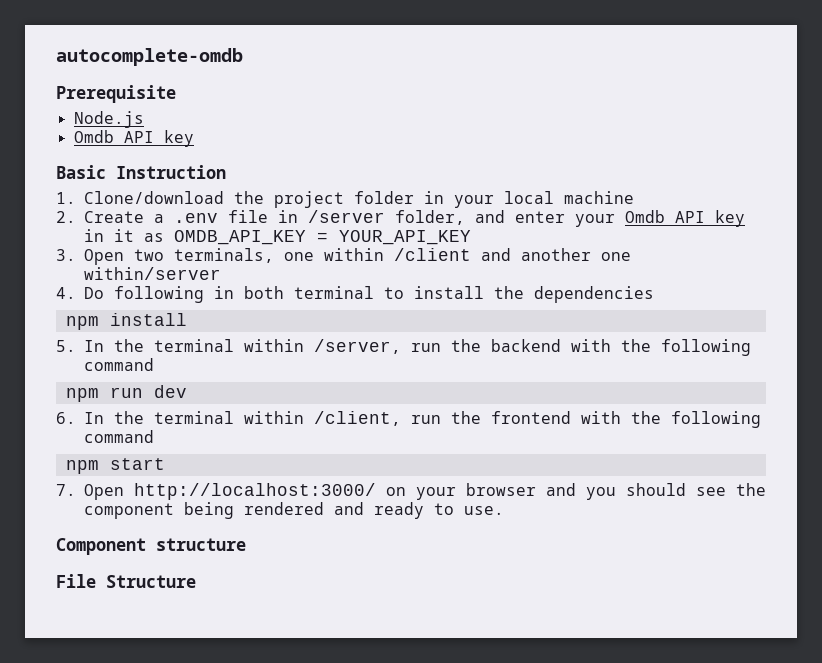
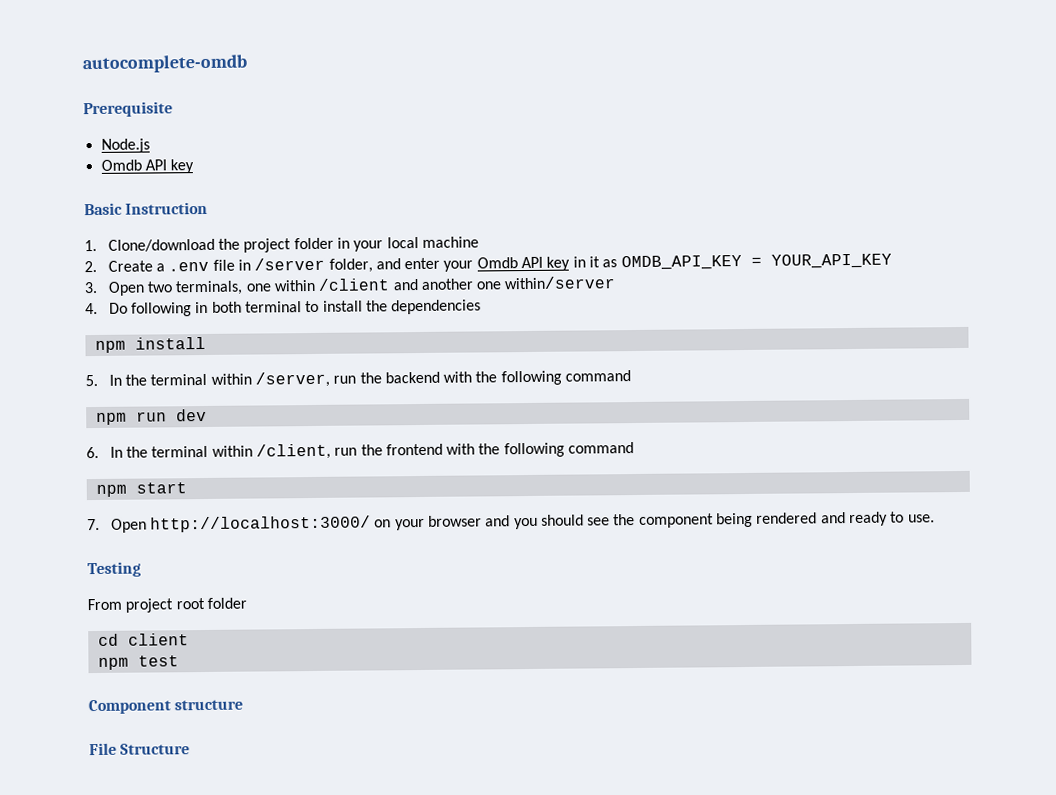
(504, 510) none -> [87,561,141,578] [87,597,247,613] [97,633,189,646] [97,655,179,670] // Testing // From project root folder // cd client // npm test

